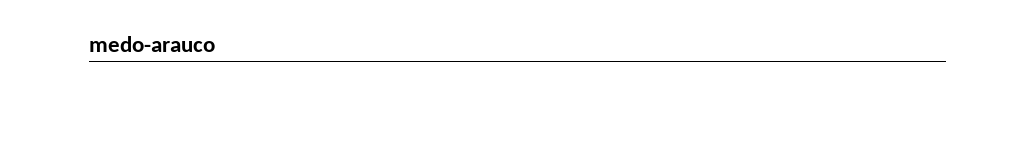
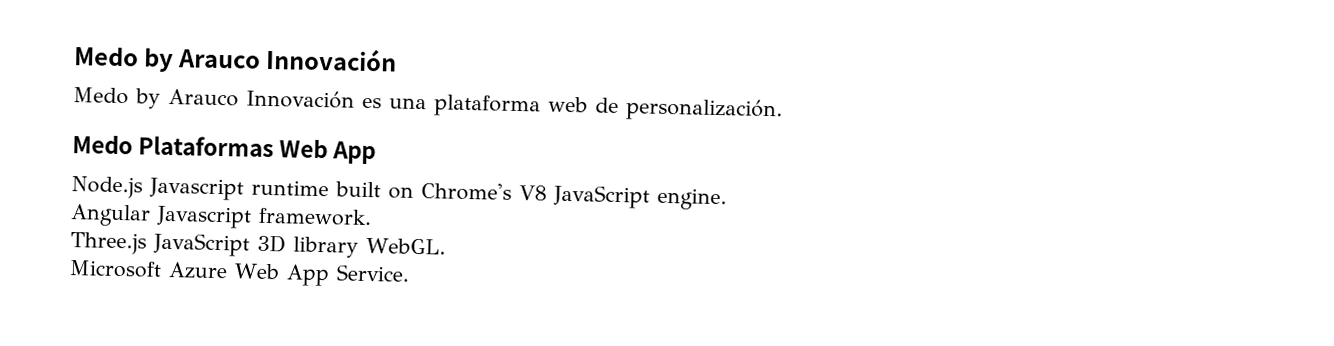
[89,36,215,52] medo-arauco -> [74,46,398,73] [73,87,783,123] [72,134,377,165] [71,176,727,211] [70,204,372,229] [70,232,446,258] [69,260,410,287] Medo by Arauco Innovación // Medo by Arauco Innovación es una plataforma web de personalización. // Medo Plataformas Web App // Node.js Javascript runtime built on Chrome's V8 JavaScript engine. // Angular Javascript framework. // Three.js JavaScript 3D library WebGL. // Microsoft Azure Web App Service.

